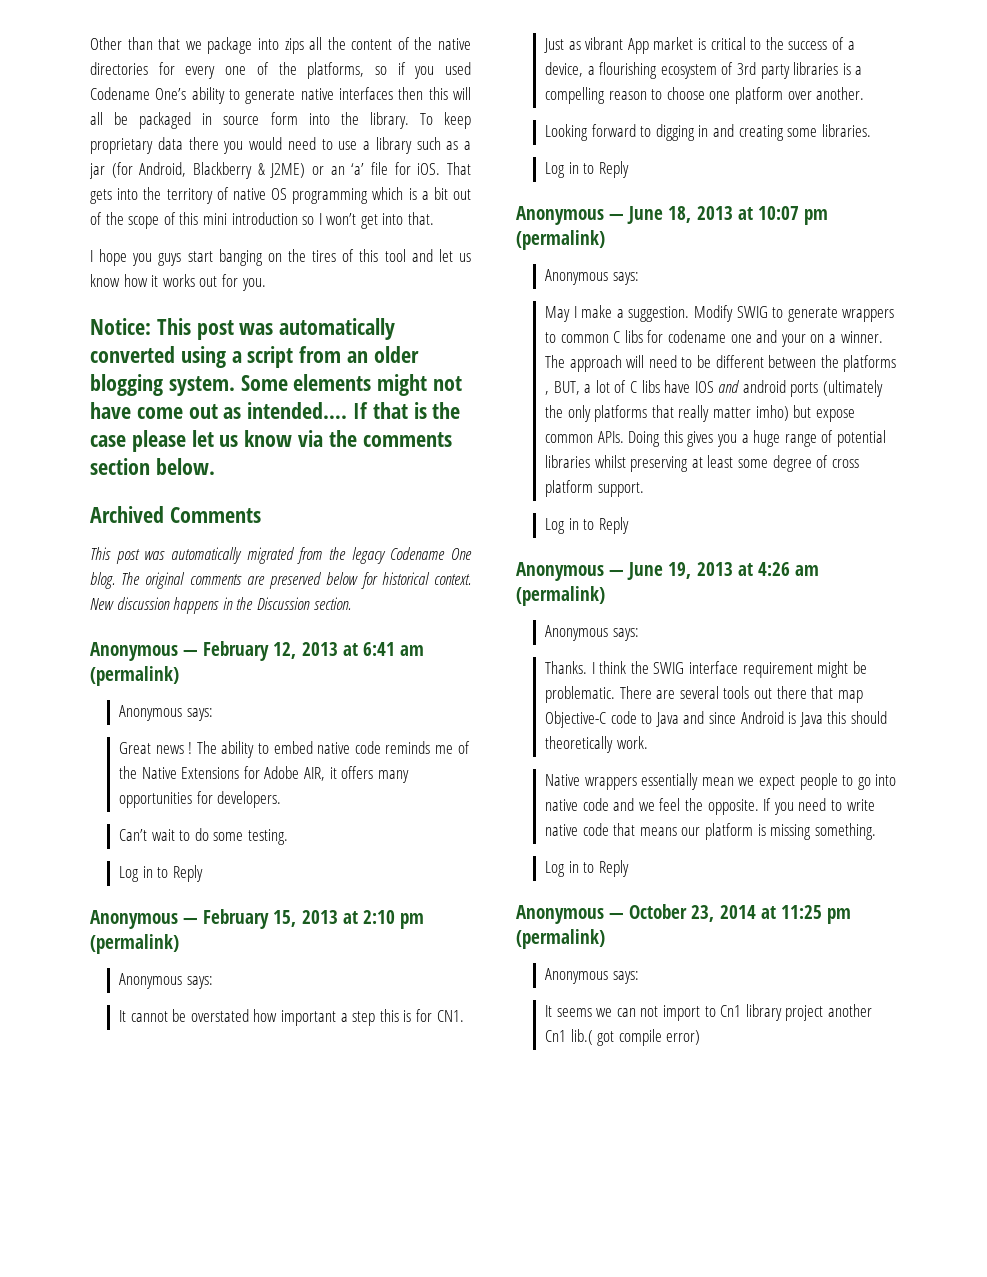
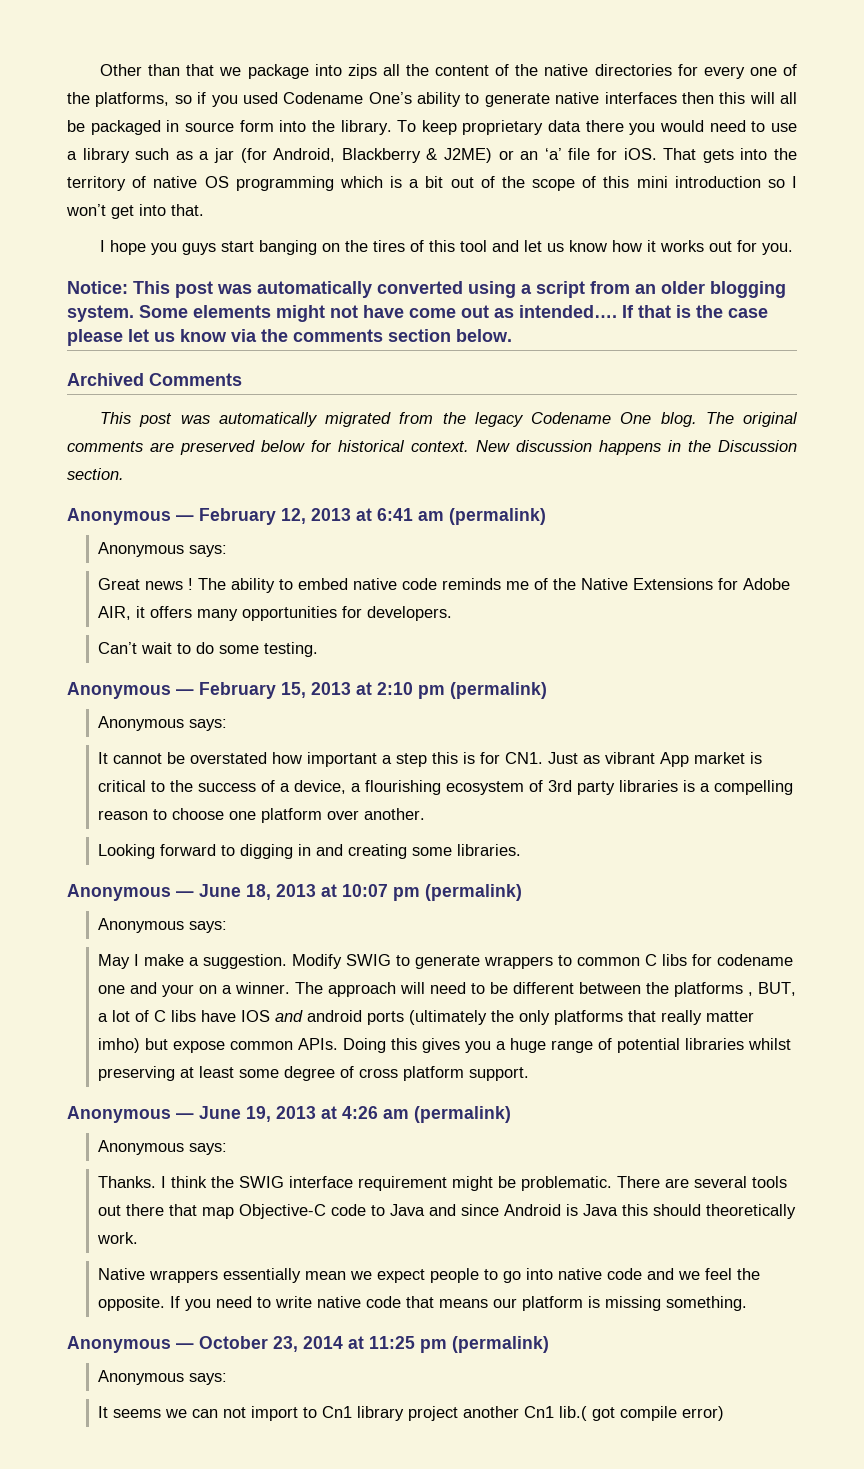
[119,865,203,882] // Log in to Reply -> (318, 649) none
[545,161,629,178] // Log in to Reply -> (521, 850) none
[545,517,629,534] // Log in to Reply -> (529, 1074) none
[545,860,629,877] // Log in to Reply -> (747, 1303) none

